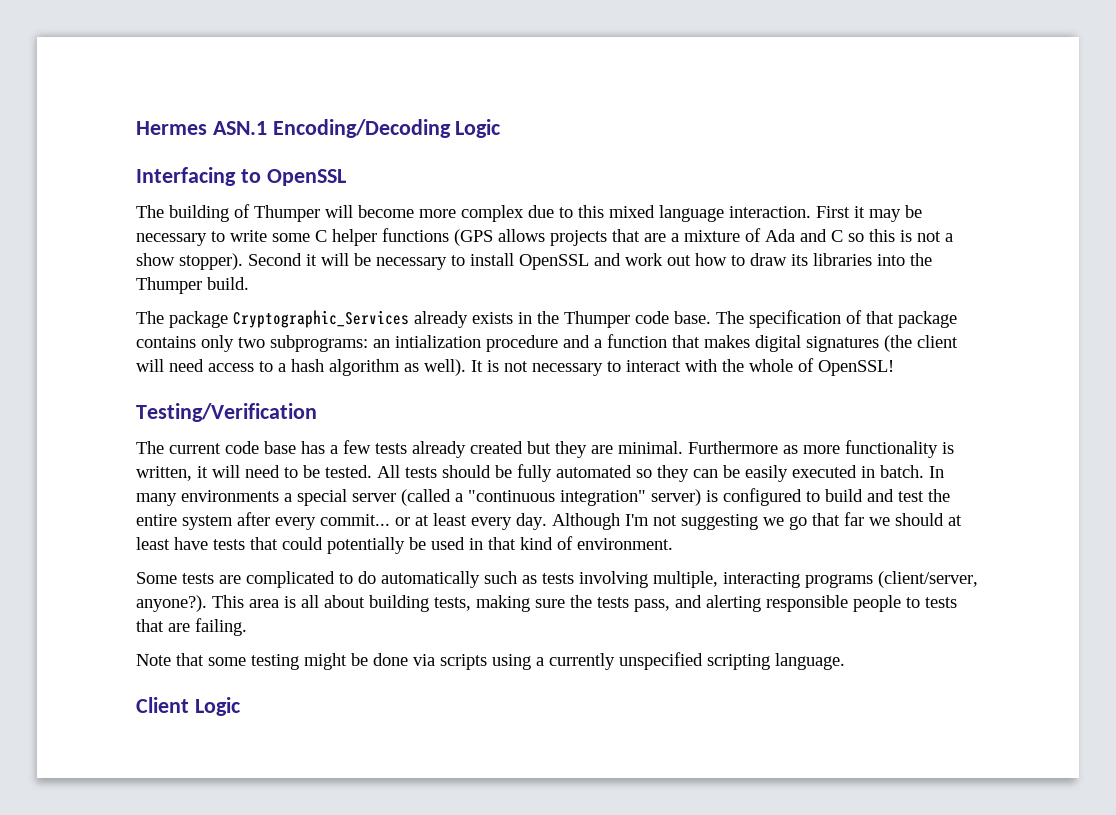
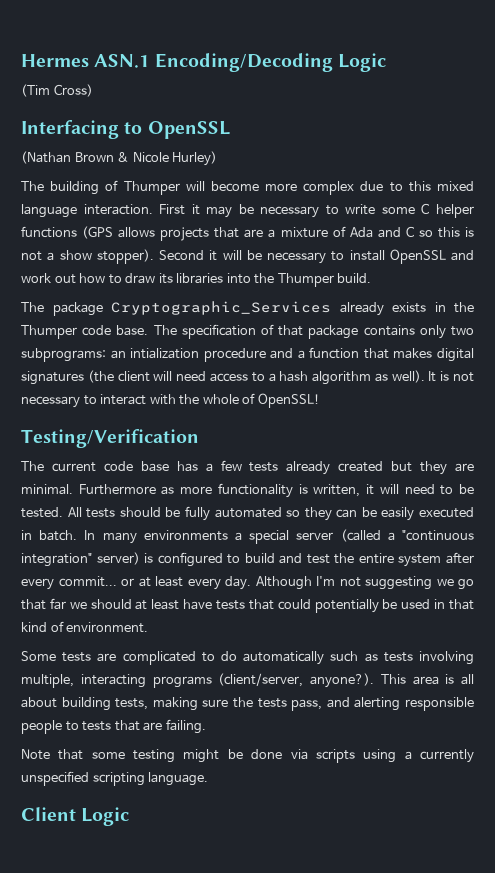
(501, 128) none -> [21,84,93,97] // (Tim Cross)
(346, 177) none -> [21,151,218,166] // (Nathan Brown & Nicole Hurley)

